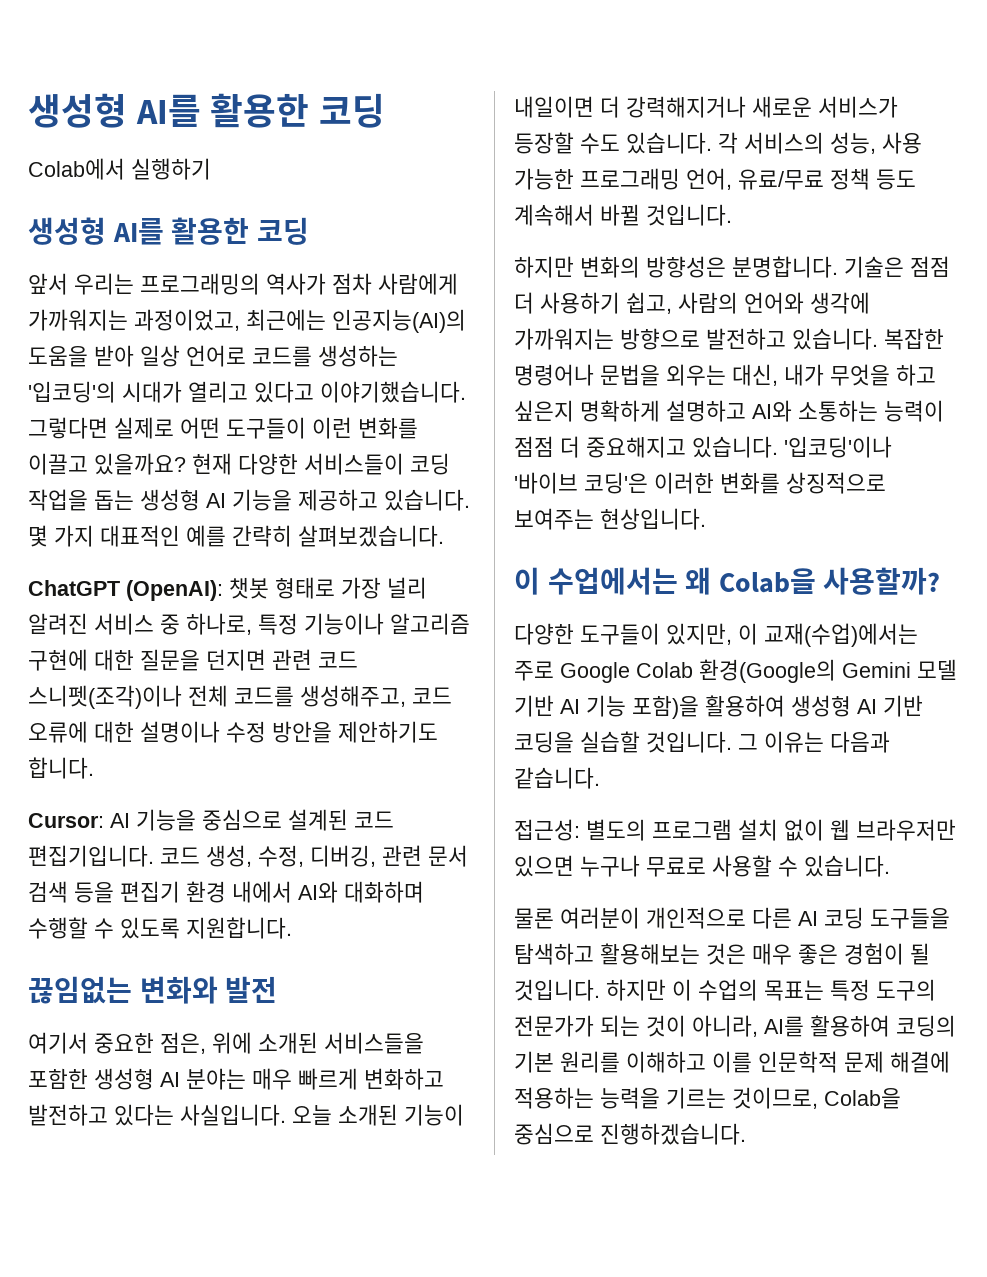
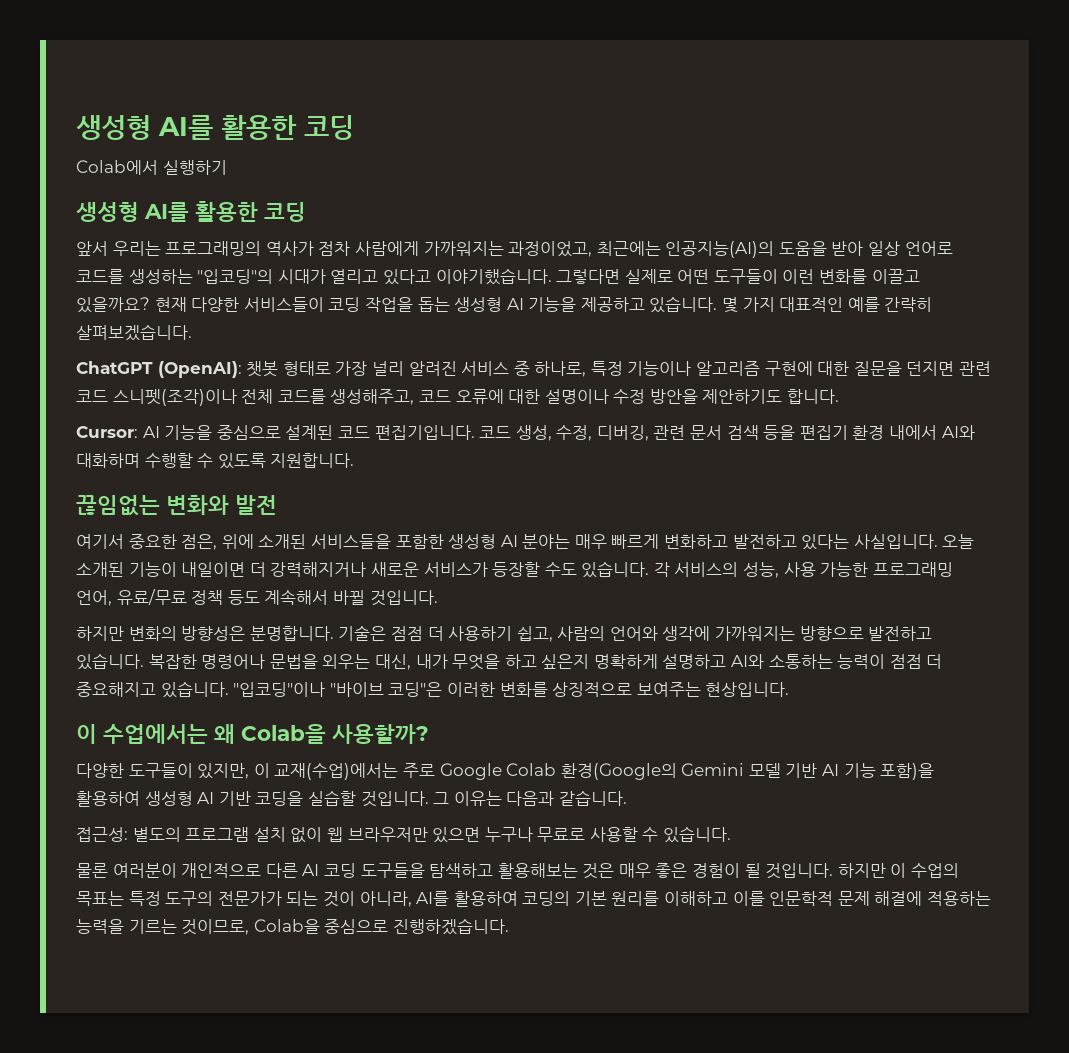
[28,381,116,403] '입코딩'의 -> [197,269,274,284] "입코딩"의
[784,436,892,458] [514,472,648,494] '입코딩'이나 '바이브 코딩'은 -> [233,682,443,697] "입코딩"이나 "바이브 코딩"은

